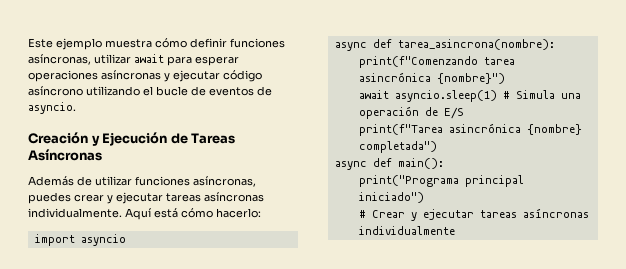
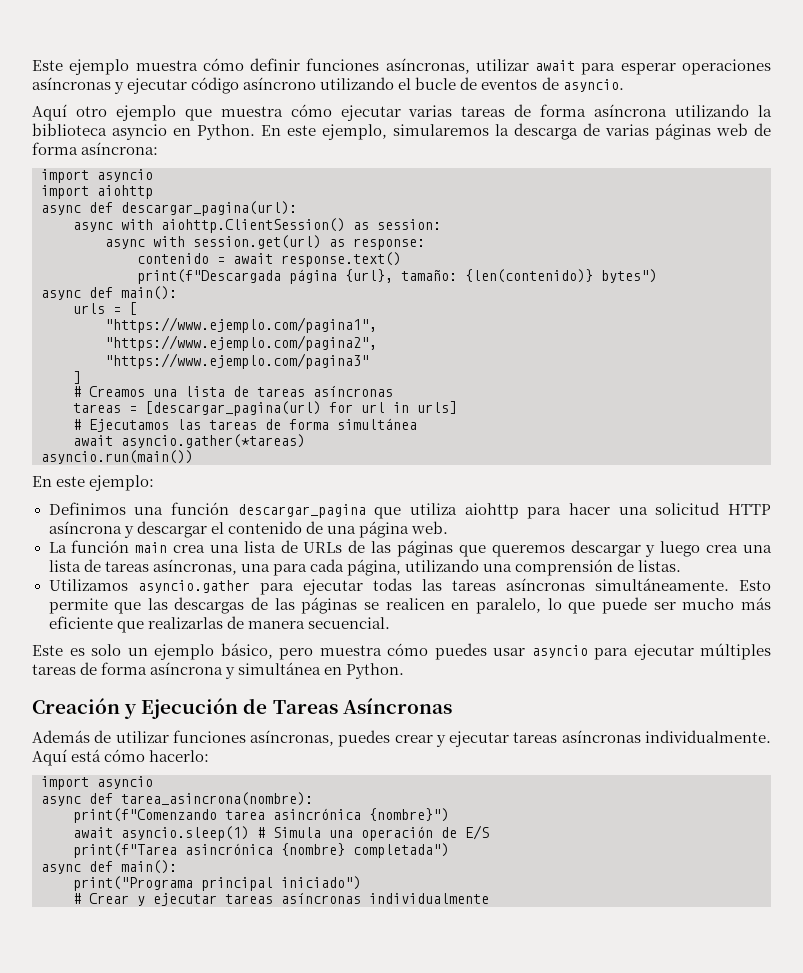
(76, 108) none -> [32,104,772,121] [32,123,771,140] [32,142,159,155] [41,169,153,183] [41,185,153,199] [41,201,297,216] [73,218,441,233] [105,235,425,250] [137,252,401,267] [137,269,657,284] [41,286,177,300] [73,302,137,315] [105,317,377,333] [105,335,377,351] [105,353,369,369] [73,371,81,384] [73,386,393,397] [73,401,457,416] [73,418,417,432] [73,434,305,448] [41,450,193,464] [32,475,155,491] [48,502,772,519] [48,521,448,538] [48,540,773,557] [48,559,682,576] [48,578,771,595] [48,597,771,614] [48,616,390,633] [32,643,771,660] [32,662,405,679] // Aquí otro ejemplo que muestra cómo ejecutar varias tareas de forma asíncrona utilizando la biblioteca asyncio en Python. En este ejemplo, simularemos la descarga de varias páginas web de forma asíncrona: // import asyncio // import aiohttp // async def descargar_pagina(url): // async with aiohttp.ClientSession() as session: // async with session.get(url) as response: // contenido = await response.text() // print(f"Descargada página {url}, tamaño: {len(contenido)} bytes") // async def main(): // urls = [ // "https://www.ejemplo.com/pagina1", // "https://www.ejemplo.com/pagina2", // "https://www.ejemplo.com/pagina3" // ] // # Creamos una lista de tareas asíncronas // tareas = [descargar_pagina(url) for url in urls] // # Ejecutamos las tareas de forma simultánea // await asyncio.gather(*tareas) // asyncio.run(main()) // En este ejemplo: // Definimos una función descargar_pagina que utiliza aiohttp para hacer una solicitud HTTP asíncrona y descargar el contenido de una página web. // La función main crea una lista de URLs de las páginas que queremos descargar y luego crea una lista de tareas asíncronas, una para cada página, utilizando una comprensión de listas. // Utilizamos asyncio.gather para ejecutar todas las tareas asíncronas simultáneamente. Esto permite que las descargas de las páginas se realicen en paralelo, lo que puede ser mucho más eficiente que realizarlas de manera secuencial. // Este es solo un ejemplo básico, pero muestra cómo puedes usar asyncio para ejecutar múltiples tareas de forma asíncrona y simultánea en Python.

